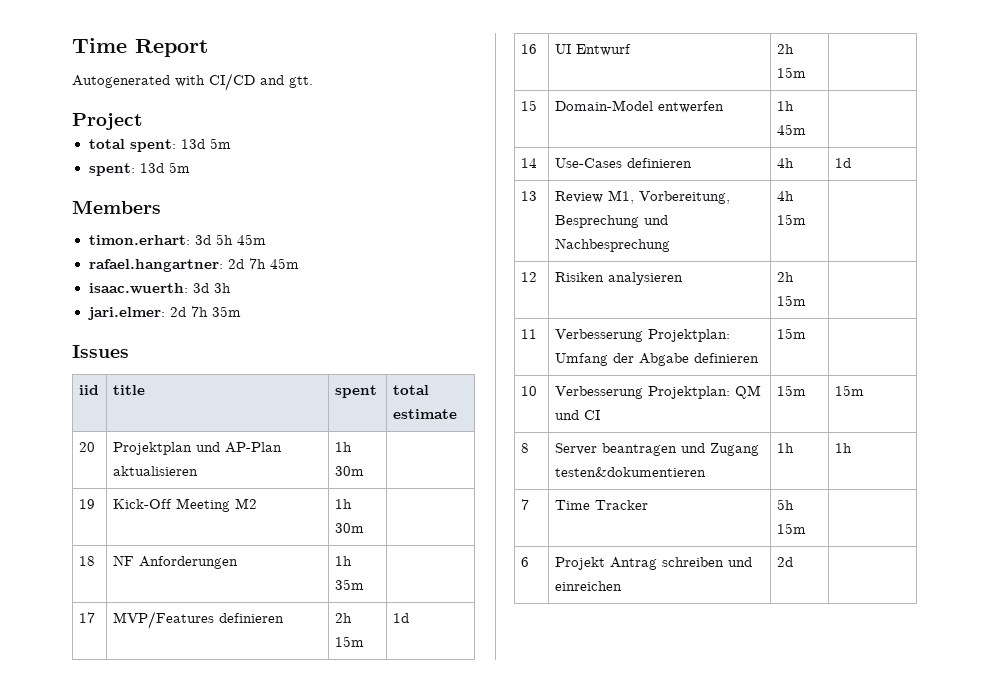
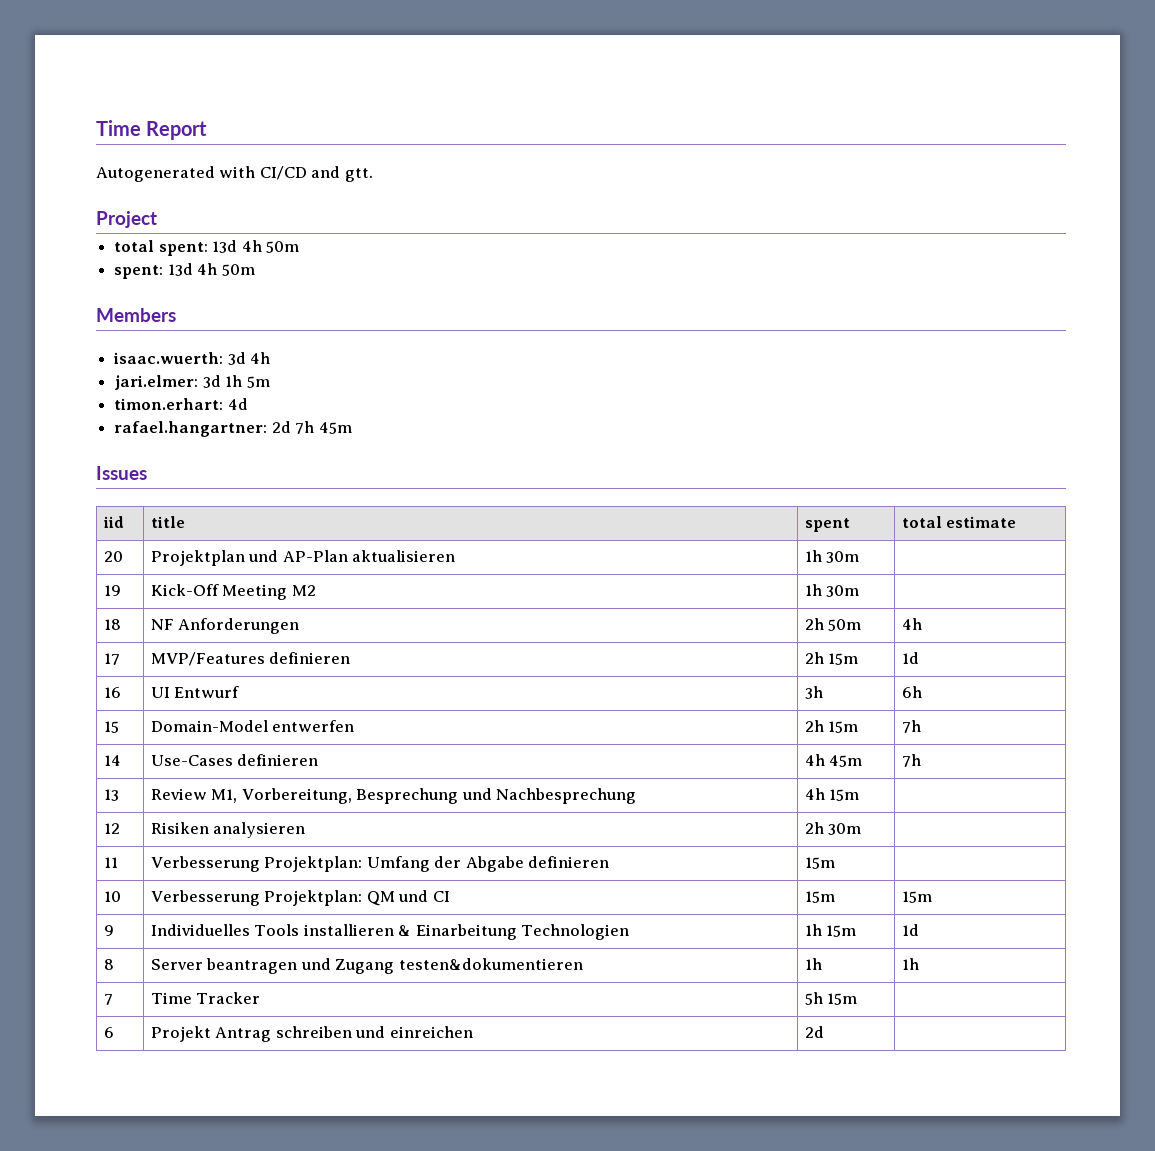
[209,138,231,149] [88,162,190,176] 5m // spent: 13d 5m -> [241,240,299,253] [114,263,255,279] 4h 50m // spent: 13d 4h 50m
[88,234,266,245] [88,258,299,272] [88,283,231,294] [87,306,241,320] timon.erhart: 3d 5h 45m // rafael.hangartner: 2d 7h 45m // isaac.wuerth: 3d 3h // jari.elmer: 2d 7h 35m -> [113,352,271,365] [114,375,270,390] [114,398,248,410] [114,421,352,437] isaac.wuerth: 3d 4h // jari.elmer: 3d 1h 5m // timon.erhart: 4d // rafael.hangartner: 2d 7h 45m
[334,556,352,566] [334,579,364,590] 1h 35m | -> [804,618,862,631] [901,618,922,630] 2h 50m | 4h
[776,44,794,54] [776,67,806,78] 2h 15m | -> [804,686,823,699] [901,686,922,698] 3h | 6h
[776,101,794,111] [776,124,806,135] 1h 45m | -> [804,720,859,733] [901,720,921,733] 2h 15m | 7h
[834,158,851,168] | 1d -> [829,755,863,767] [901,754,921,767] 45m | 7h
[776,295,806,306] 15m -> [828,823,862,835] 30m
(864, 390) none -> [103,925,114,936] [150,924,630,940] [804,924,857,937] [901,924,919,936] // 9 | Individuelles Tools installieren & Einarbeitung Technologien | 1h 15m | 1d

